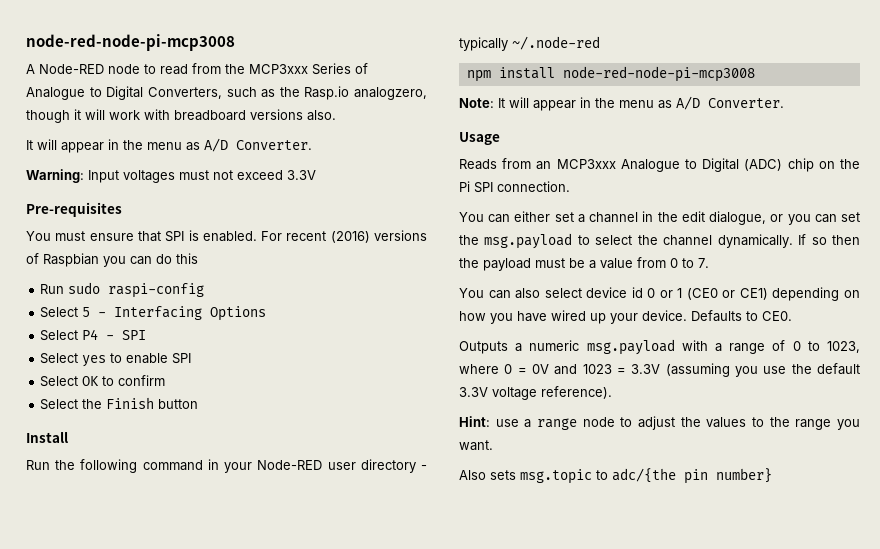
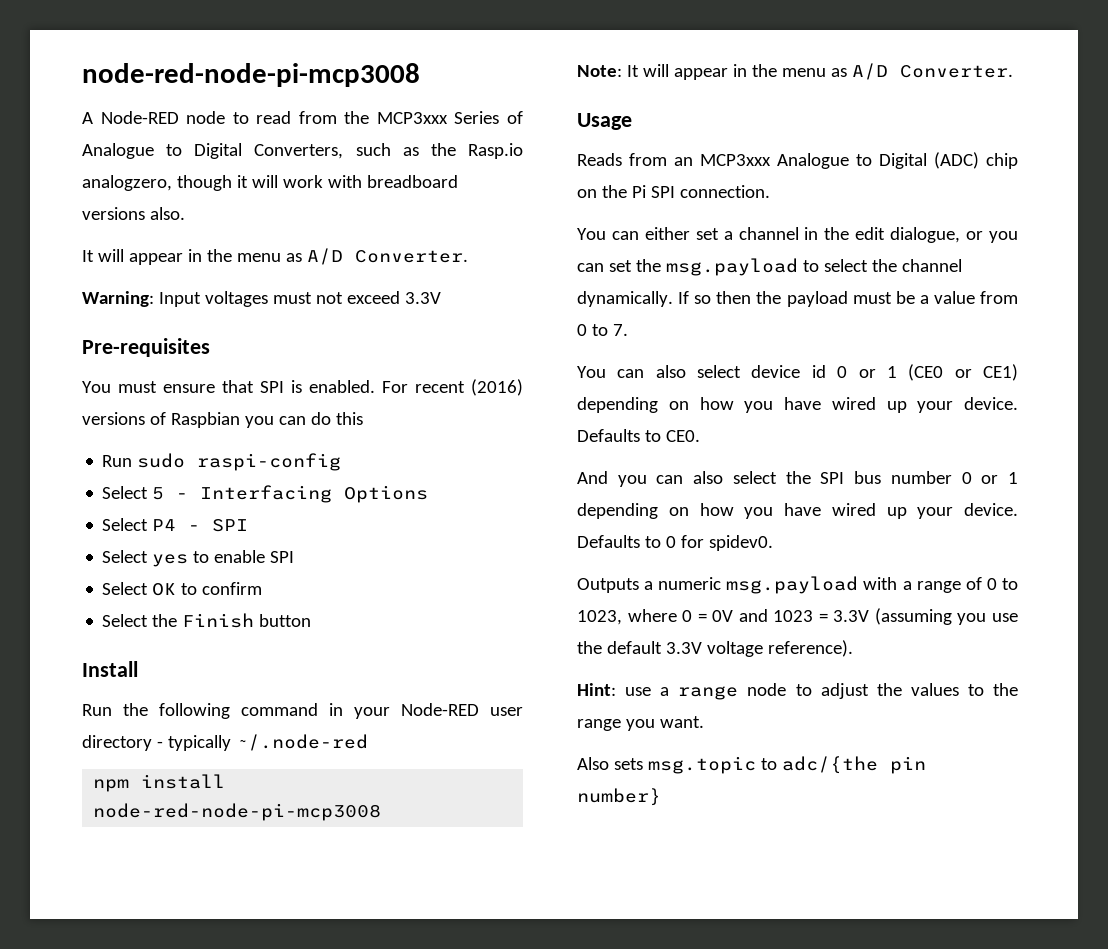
(792, 316) none -> [577,471,1019,487] [577,503,1018,519] [577,535,773,551] // And you can also select the SPI bus number 0 or 1 depending on how you have wired up your device. Defaults to 0 for spidev0.

